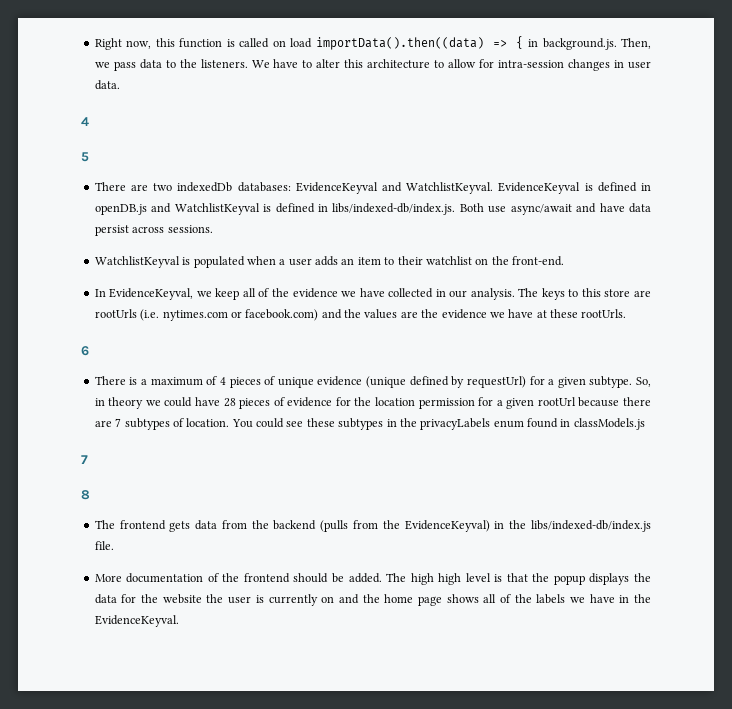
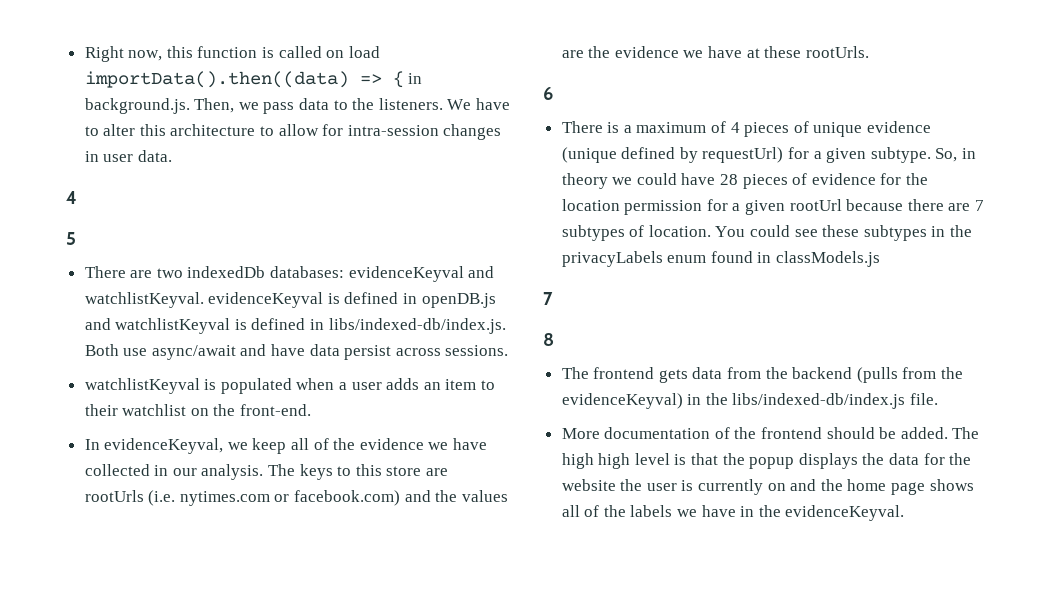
[295,182,581,194] EvidenceKeyval and WatchlistKeyval. EvidenceKeyval -> [348,266,495,282] [84,292,324,308] evidenceKeyval and watchlistKeyval. evidenceKeyval
[174,203,260,215] WatchlistKeyval -> [115,318,231,334] watchlistKeyval
[94,256,180,268] WatchlistKeyval -> [84,378,200,394] watchlistKeyval
[109,288,194,300] EvidenceKeyval, -> [104,438,224,454] evidenceKeyval,
[404,520,490,532] EvidenceKeyval) -> [561,393,683,409] evidenceKeyval)
[94,615,179,627] EvidenceKeyval. -> [785,505,905,521] evidenceKeyval.

